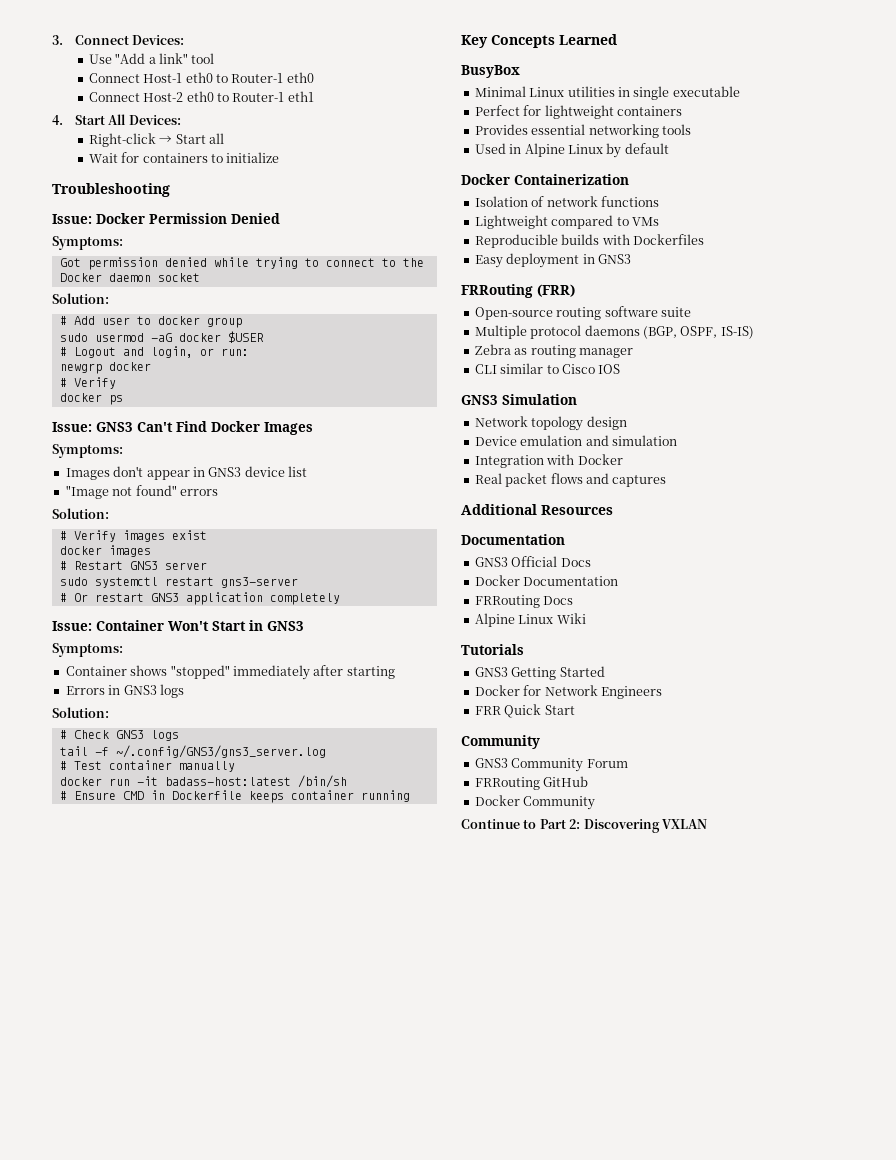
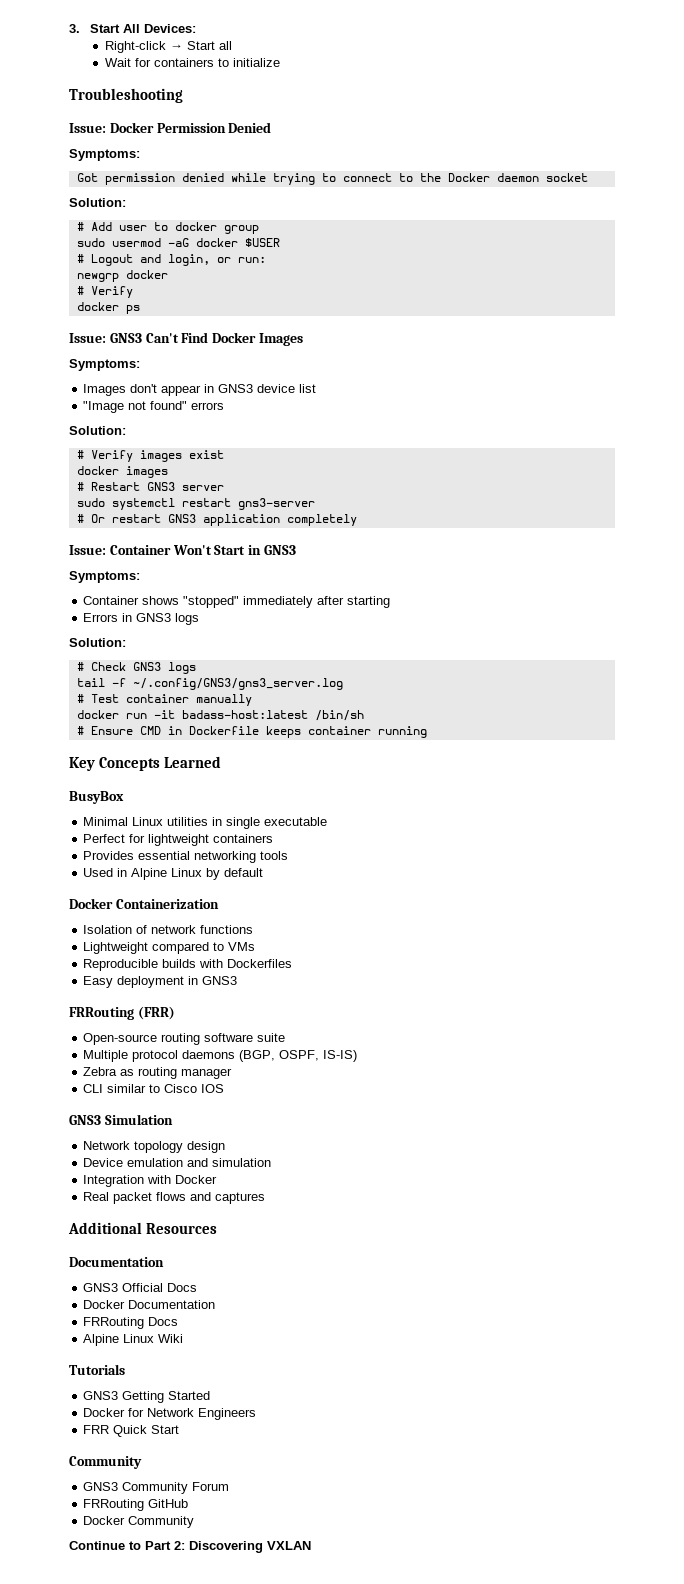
[75,35,185,45] [88,53,215,64] [88,72,314,83] [88,91,314,102] [52,115,63,125] Connect Devices: // Use "Add a link" tool // Connect Host-1 eth0 to Router-1 eth0 // Connect Host-2 eth0 to Router-1 eth1 // 4. -> (80, 28) none

